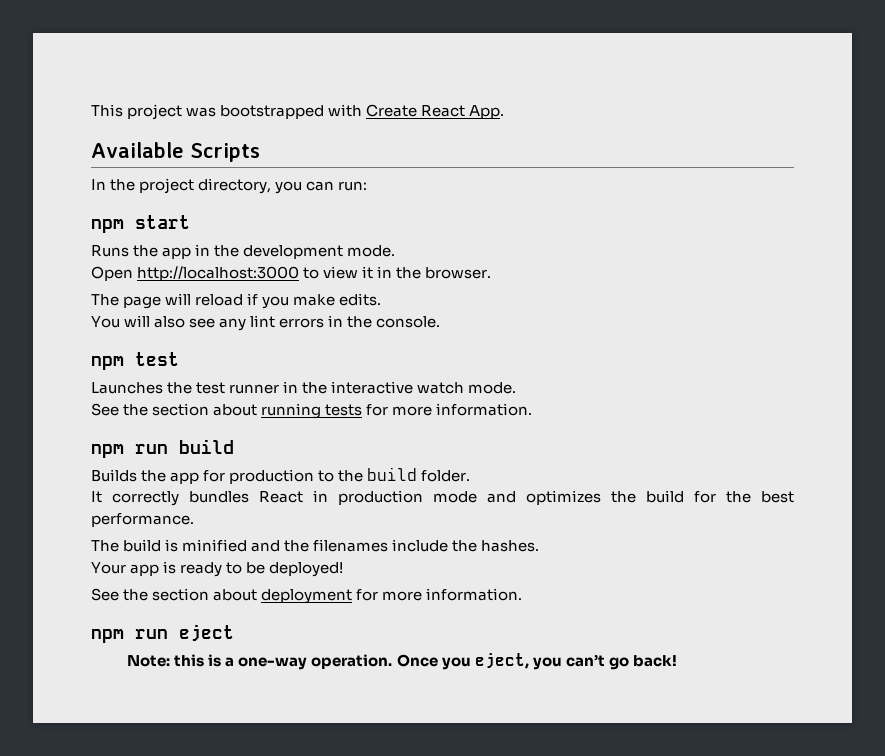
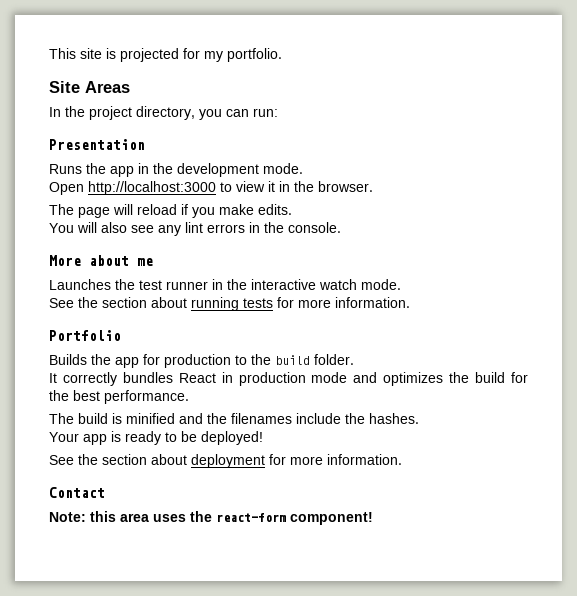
[127,104,505,120] [91,142,260,162] project was bootstrapped with Create React App. // Available Scripts -> [80,48,282,62] [49,81,130,93] site is projected for my portfolio. // Site Areas
[91,215,190,233] npm start -> [49,139,145,150] Presentation
[91,352,179,370] npm test -> [49,255,153,266] More about me
[91,439,234,458] npm run build -> [49,330,121,341] Portfolio
[91,624,234,643] npm run eject -> [49,487,105,498] Contact
[208,653,677,670] is a one-way operation. Once you eject, you can’t go back! -> [120,511,373,525] area uses the react-form component!

